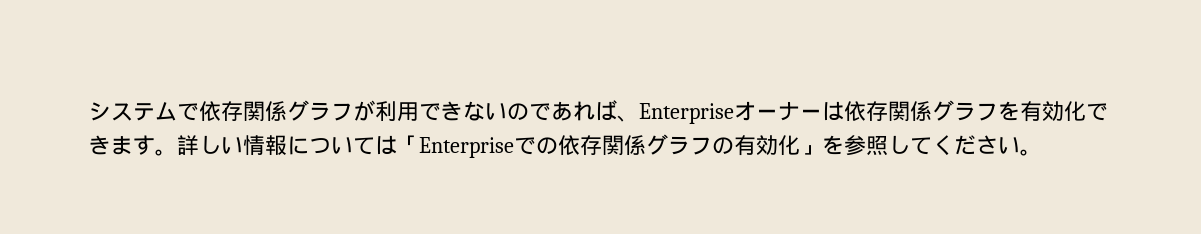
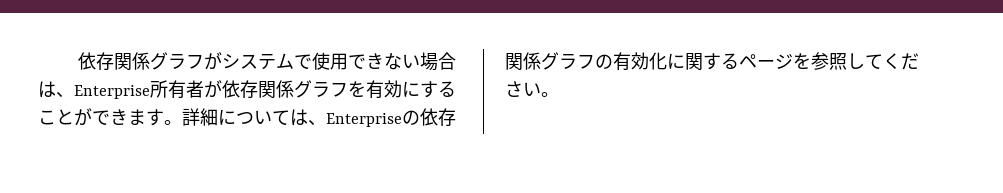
[89,102,199,121] システムで -> (77, 61) none
[375,100,844,124] 利用できないのであれば、Enterpriseオーナーは -> [221,52,456,71] [38,80,222,99] システムで使用できない場合は、Enterprise所有者が
[1064,101,1086,121] 化 -> [402,81,456,98] [38,108,92,126] にすることが
[199,135,287,155] しい情報 -> [200,108,218,126] 細
[397,135,536,158] 「Enterpriseで -> [308,113,402,127] 、Enterprise
[800,145,822,155] 」 -> [667,53,793,70] に関するページ

